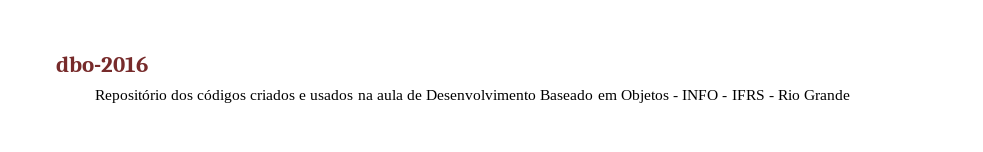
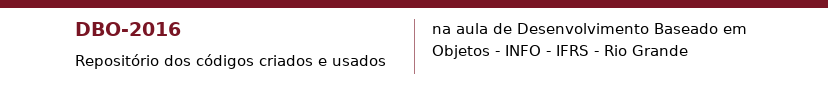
[56,56,148,72] dbo-2016 -> [75,22,181,36] DBO-2016

